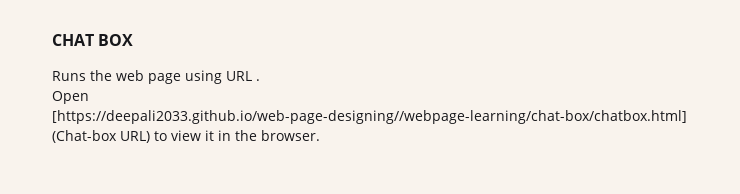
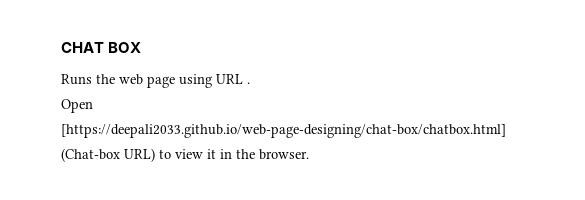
[52,110,687,124] [https://deepali2033.github.io/web-page-designing//webpage-learning/chat-box/chatbox.html] -> [61,124,506,138] [https://deepali2033.github.io/web-page-designing/chat-box/chatbox.html]

